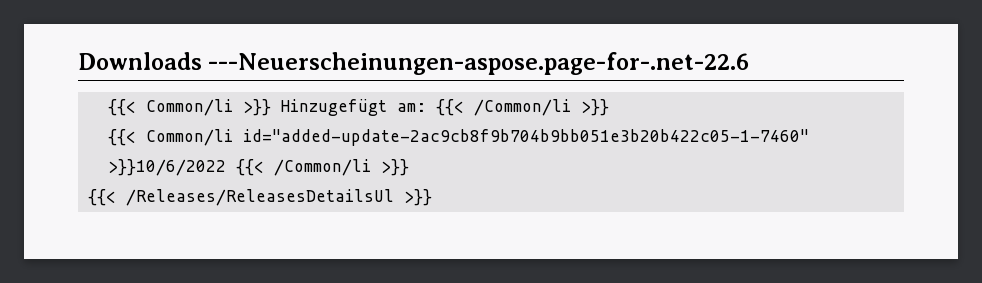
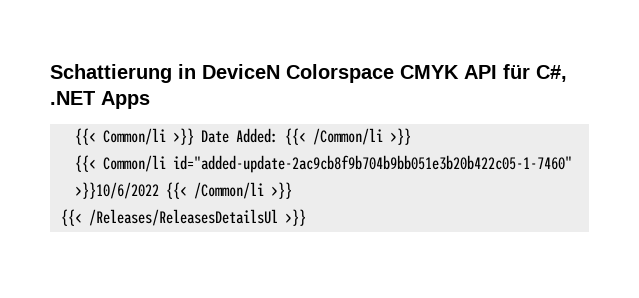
[78,52,750,75] Downloads ---Neuerscheinungen-aspose.page-for-.net-22.6 -> [50,64,567,83] [50,91,150,109] Schattierung in DeviceN Colorspace CMYK API für C#, .NET Apps
[281,99,427,116] Hinzugefügt am: -> [200,128,278,143] Date Added:

